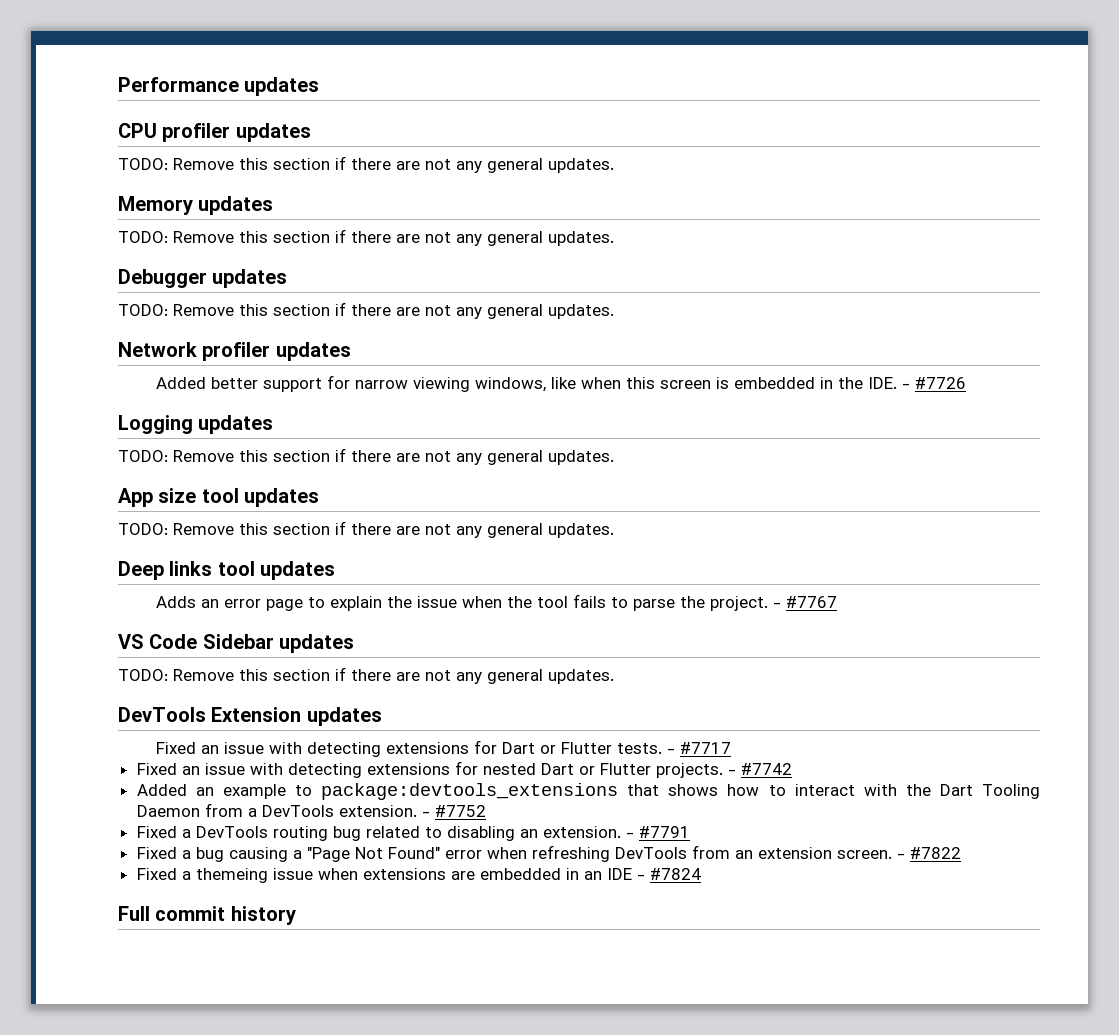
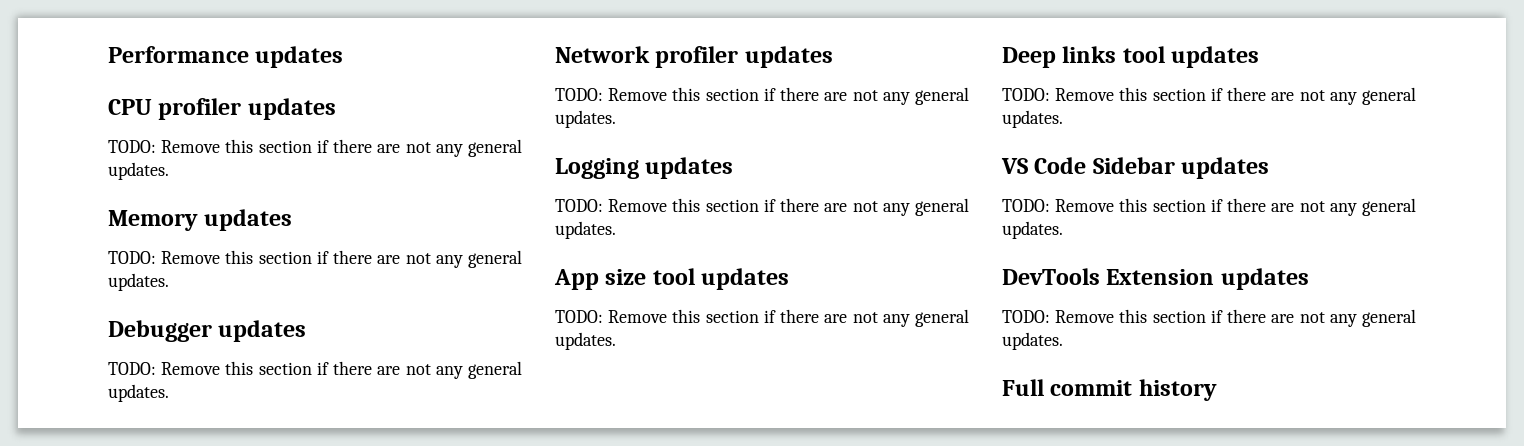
[156,375,967,392] Added better support for narrow viewing windows, like when this screen is embedded in the IDE. - #7726 -> [555,87,969,105] [555,110,616,128] TODO: Remove this section if there are not any general updates.
[156,594,838,611] Adds an error page to explain the issue when the tool fails to parse the project. - #7767 -> [1002,87,1416,105] [1002,110,1063,128] TODO: Remove this section if there are not any general updates.
[156,740,732,757] [136,761,792,778] [136,783,1041,800] [136,803,486,817] [136,826,690,841] [136,845,961,862] [136,868,701,883] Fixed an issue with detecting extensions for Dart or Flutter tests. - #7717 // Fixed an issue with detecting extensions for nested Dart or Flutter projects. - #7742 // Added an example to package:devtools_extensions that shows how to interact with the Dart Tooling Daemon from a DevTools extension. - #7752 // Fixed a DevTools routing bug related to disabling an extension. - #7791 // Fixed a bug causing a "Page Not Found" error when refreshing DevTools from an extension screen. - #7822 // Fixed a themeing issue when extensions are embedded in an IDE - #7824 -> [1002,309,1416,327] [1002,332,1063,350] TODO: Remove this section if there are not any general updates.

